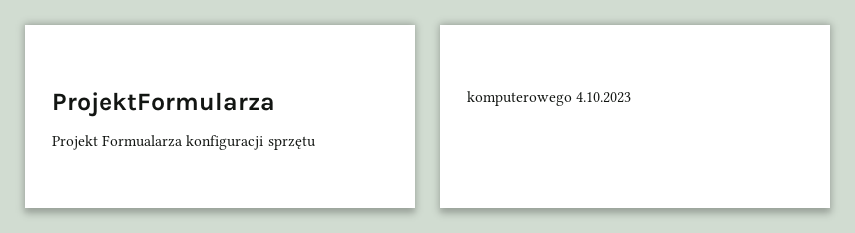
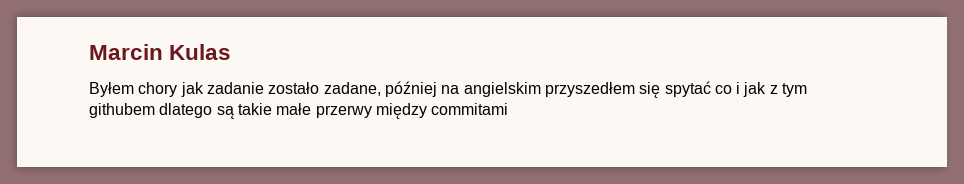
[52,92,275,117] [52,135,316,150] [467,91,632,106] ProjektFormularza // Projekt Formualarza konfiguracji sprzętu komputerowego 4.10.2023 -> [89,44,232,60] [89,81,808,98] [89,103,509,119] Marcin Kulas // Byłem chory jak zadanie zostało zadane, później na angielskim przyszedłem się spytać co i jak z tym githubem dlatego są takie małe przerwy między commitami

